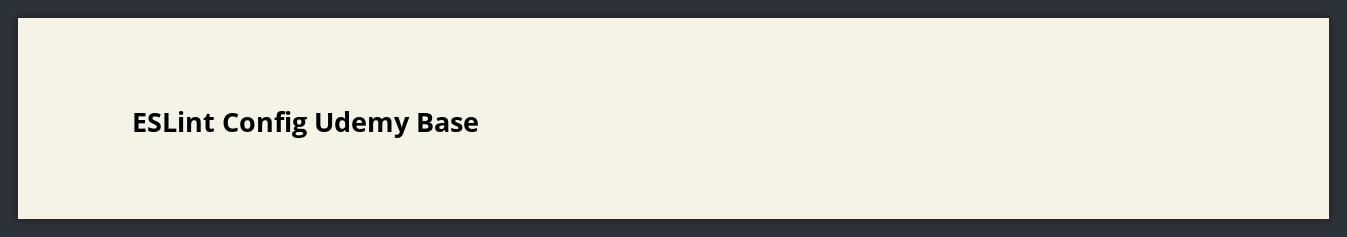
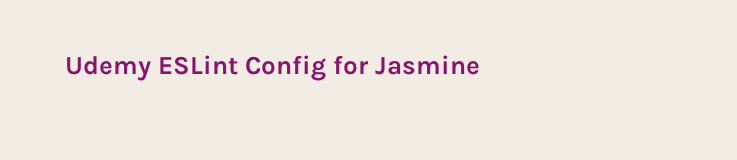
(132, 121) none -> [65,56,151,81] Udemy
[314,111,480,138] Udemy Base -> [333,55,481,75] for Jasmine

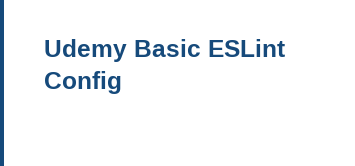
(151, 68) none -> [134,39,201,57] Basic
[333,55,481,75] for Jasmine -> (122, 82) none

